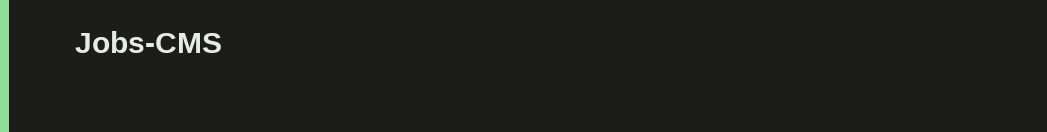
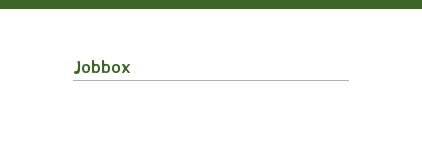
[75,31,222,53] Jobs-CMS -> [73,60,131,74] Jobbox

